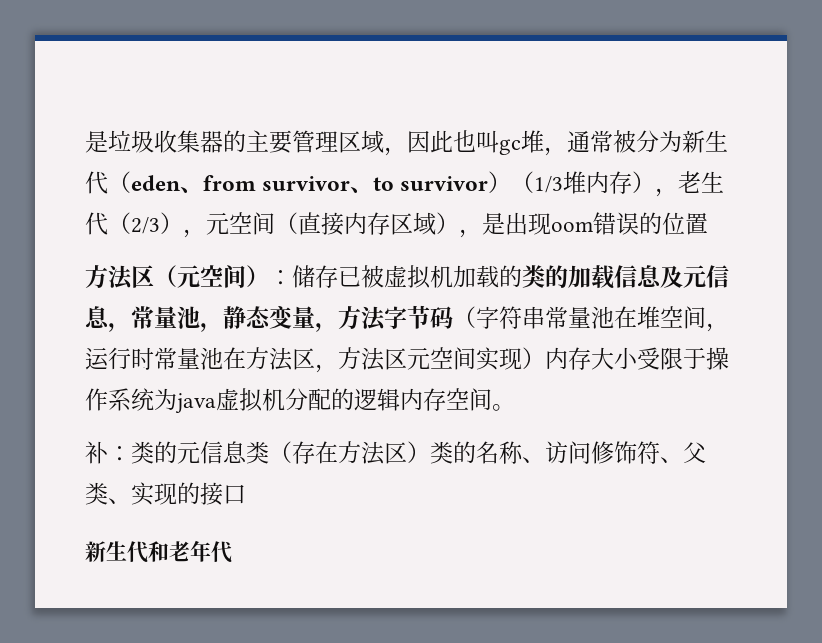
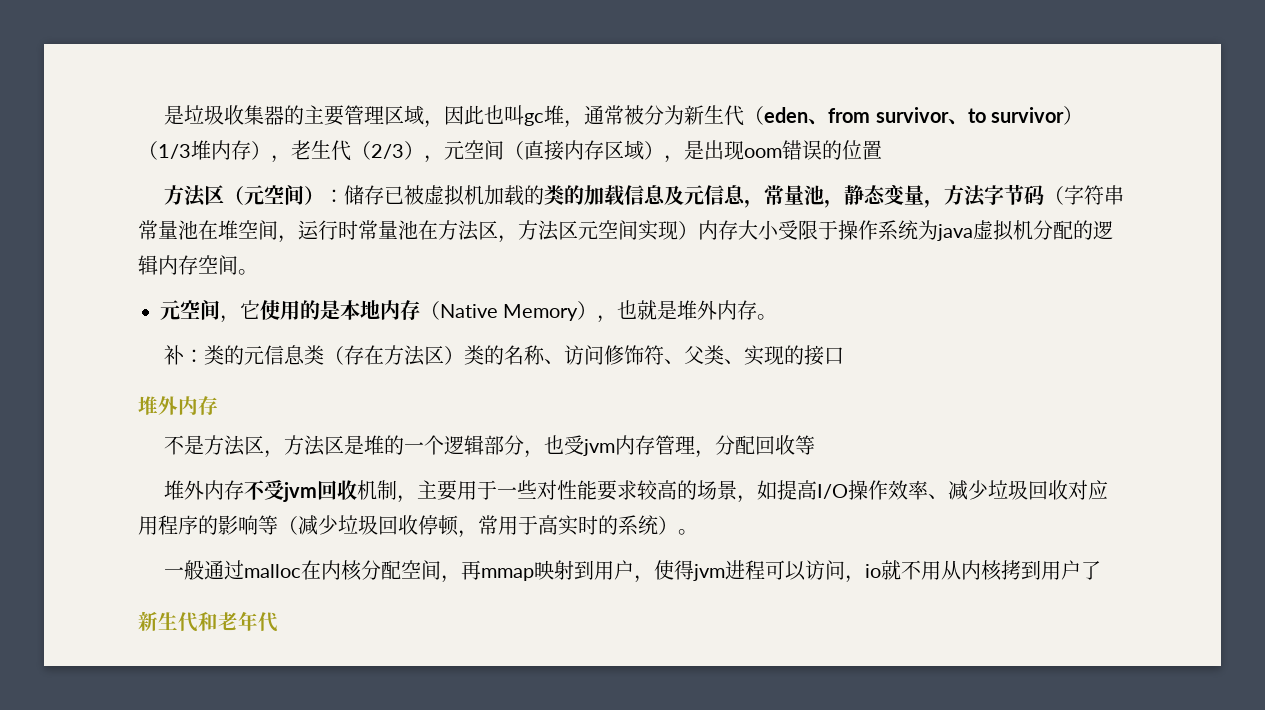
(515, 407) none -> [160,300,778,323] // 元空间，它使用的是本地内存（Native Memory），也就是堆外内存。
(246, 494) none -> [138,396,218,415] [164,435,816,458] [164,480,1109,503] [138,515,698,538] [164,560,1102,583] // 堆外内存 // 不是方法区，方法区是堆的一个逻辑部分，也受jvm内存管理，分配回收等 // 堆外内存不受jvm回收机制，主要用于一些对性能要求较高的场景，如提高I/O操作效率、减少垃圾回收对应用程序的影响等（减少垃圾回收停顿，常用于高实时的系统）。 // 一般通过malloc在内核分配空间，再mmap映射到用户，使得jvm进程可以访问，io就不用从内核拷到用户了

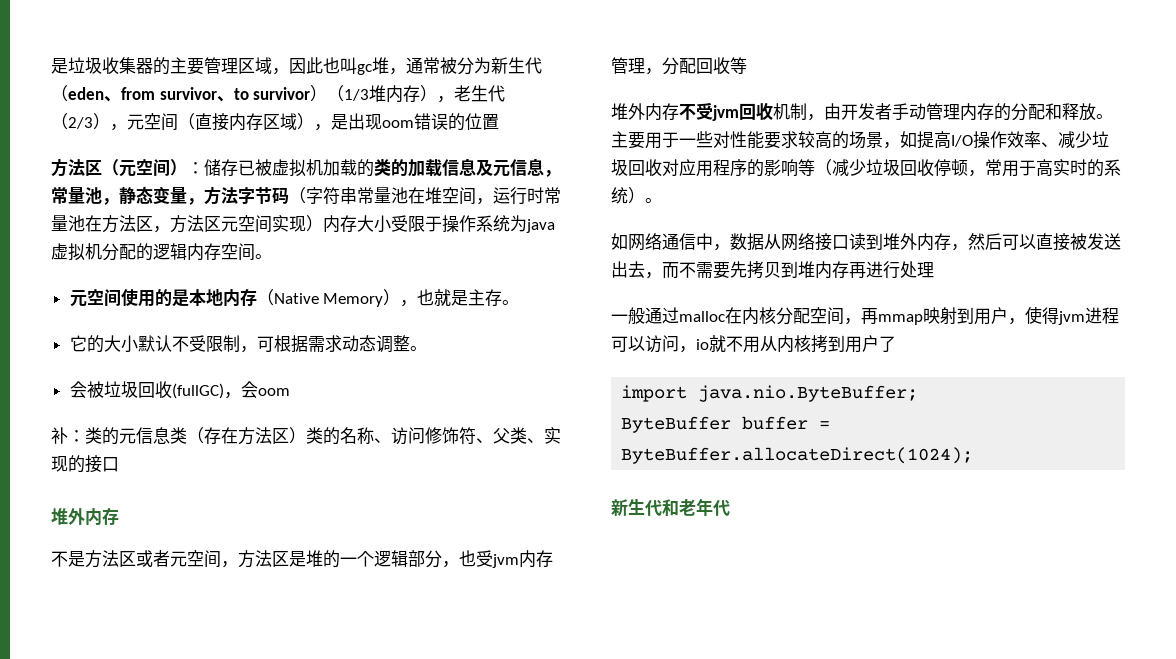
[220,300,260,323] ，它 -> (121, 297) none
[677,300,738,320] 堆外内 -> [468,289,486,306] 主
(778, 317) none -> [69,335,427,353] [69,381,290,399] // 它的大小默认不受限制，可根据需求动态调整。 // 会被垃圾回收(fullGC)，会oom
(265, 445) none -> [136,550,221,568] 或者元空间
(418, 499) none -> [824,103,1113,121] 由开发者手动管理内存的分配和释放。
(698, 532) none -> [611,233,1121,251] [611,261,934,279] // 如网络通信中，数据从网络接口读到堆外内存，然后可以直接被发送出去，而不需要先拷贝到堆内存再进行处理
(1102, 570) none -> [621,385,919,402] [621,416,831,433] [621,447,974,464] // import java.nio.ByteBuffer; // ByteBuffer buffer = ByteBuffer.allocateDirect(1024);

